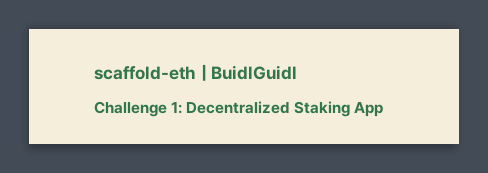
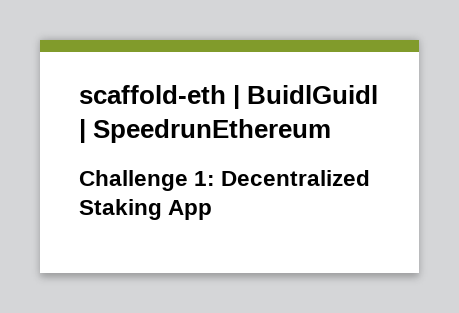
(298, 72) none -> [79,119,332,143] | SpeedrunEthereum

